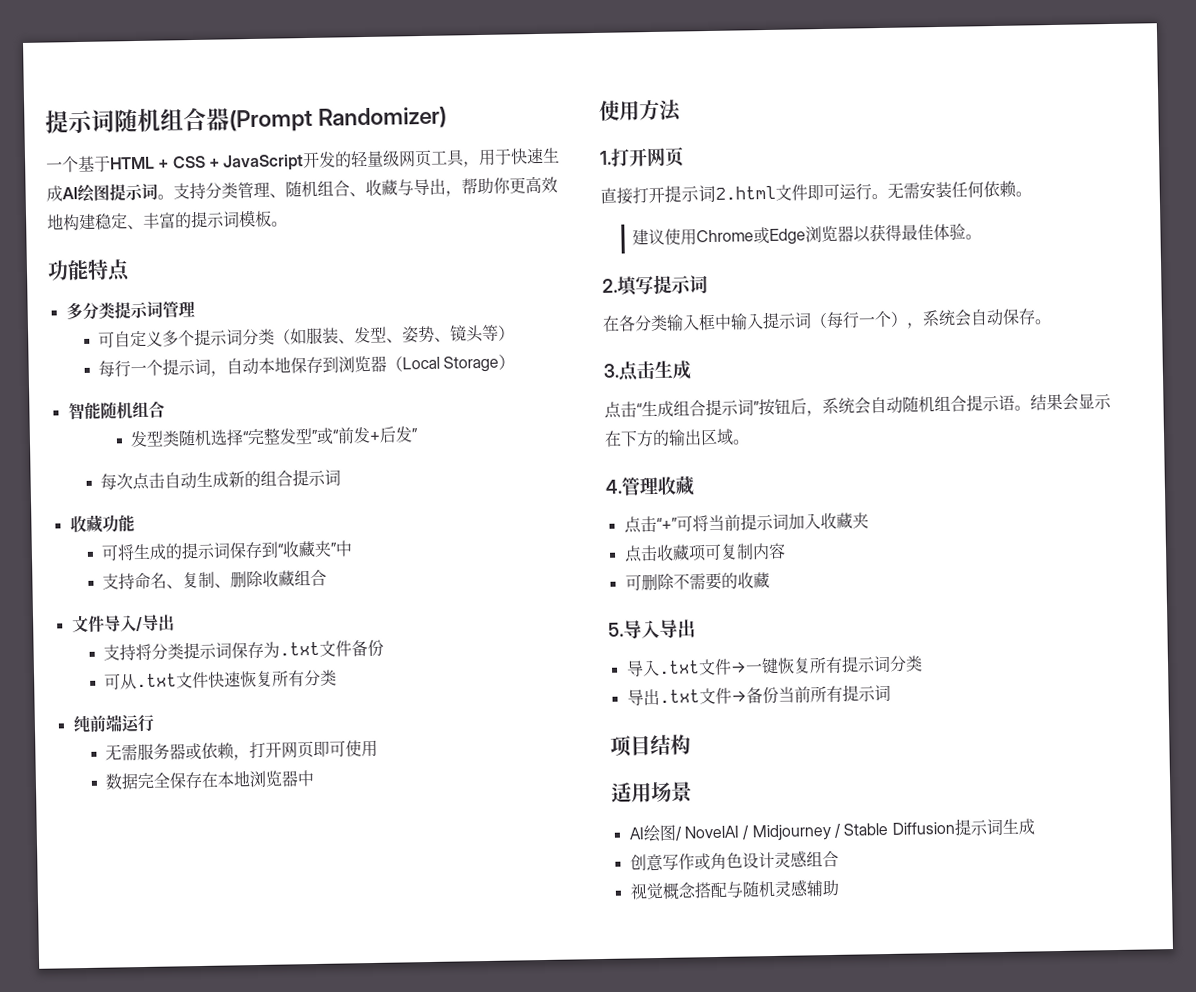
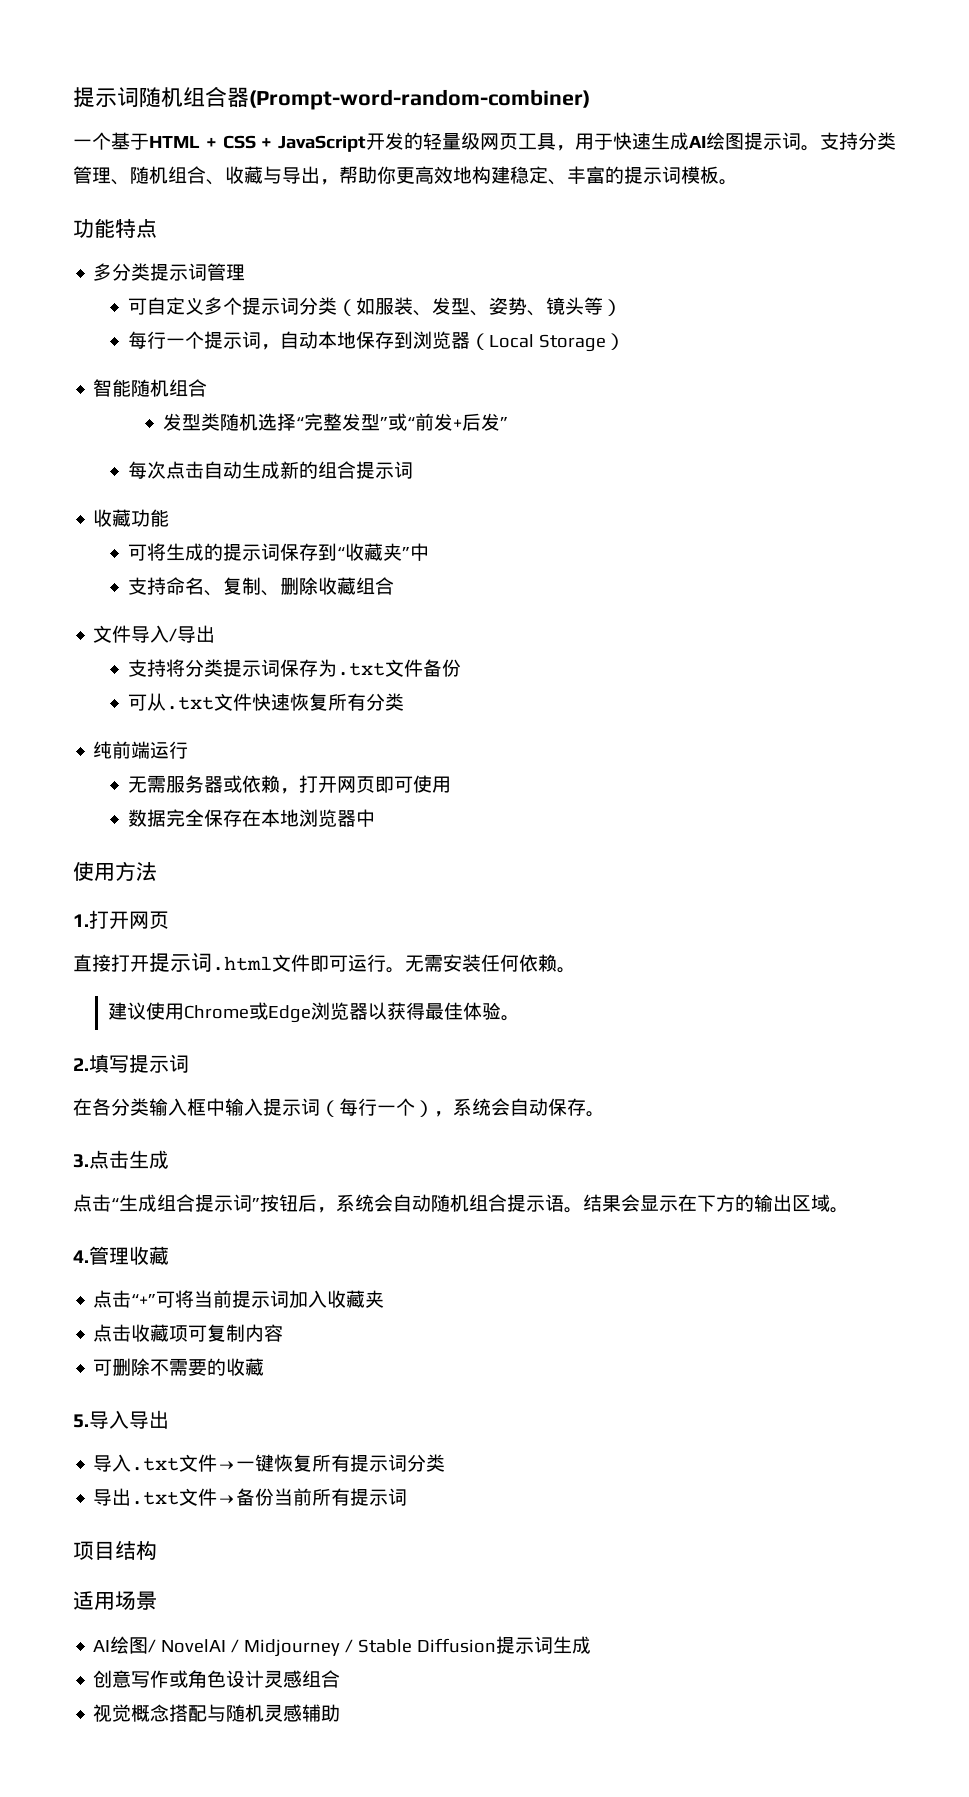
[229,106,448,133] (Prompt Randomizer) -> [249,89,590,110] (Prompt-word-random-combiner)
[715,185,776,200] 2.html -> [212,956,272,971] .html

